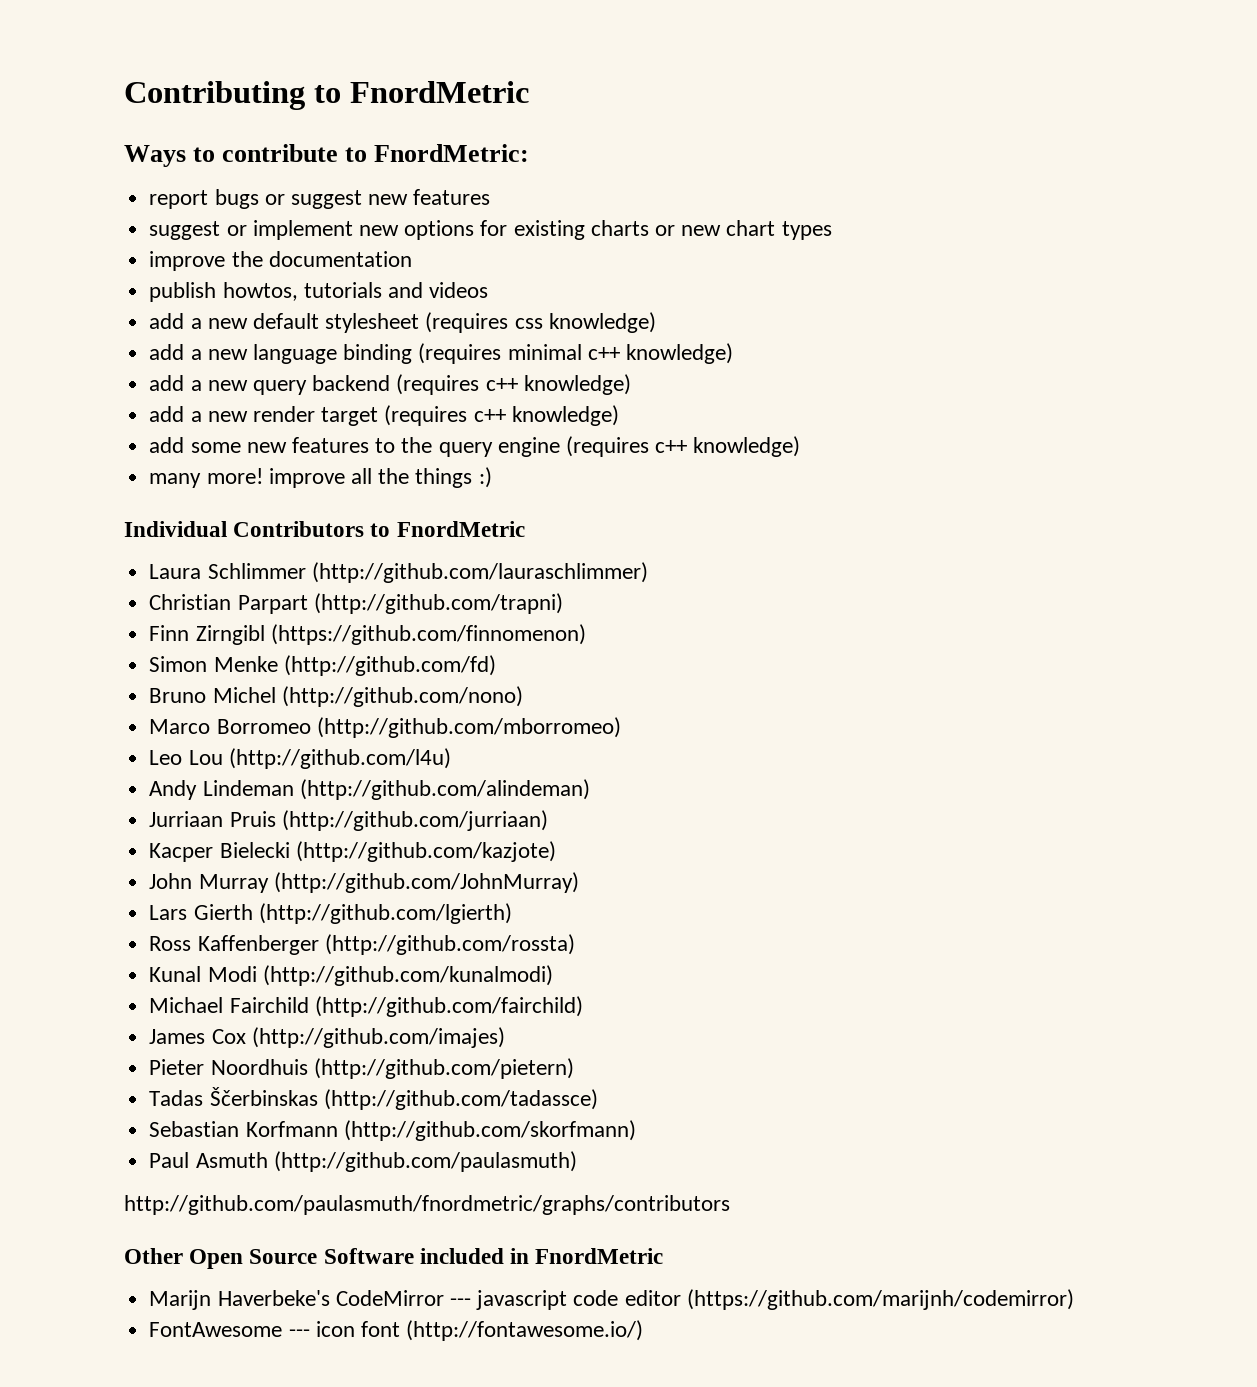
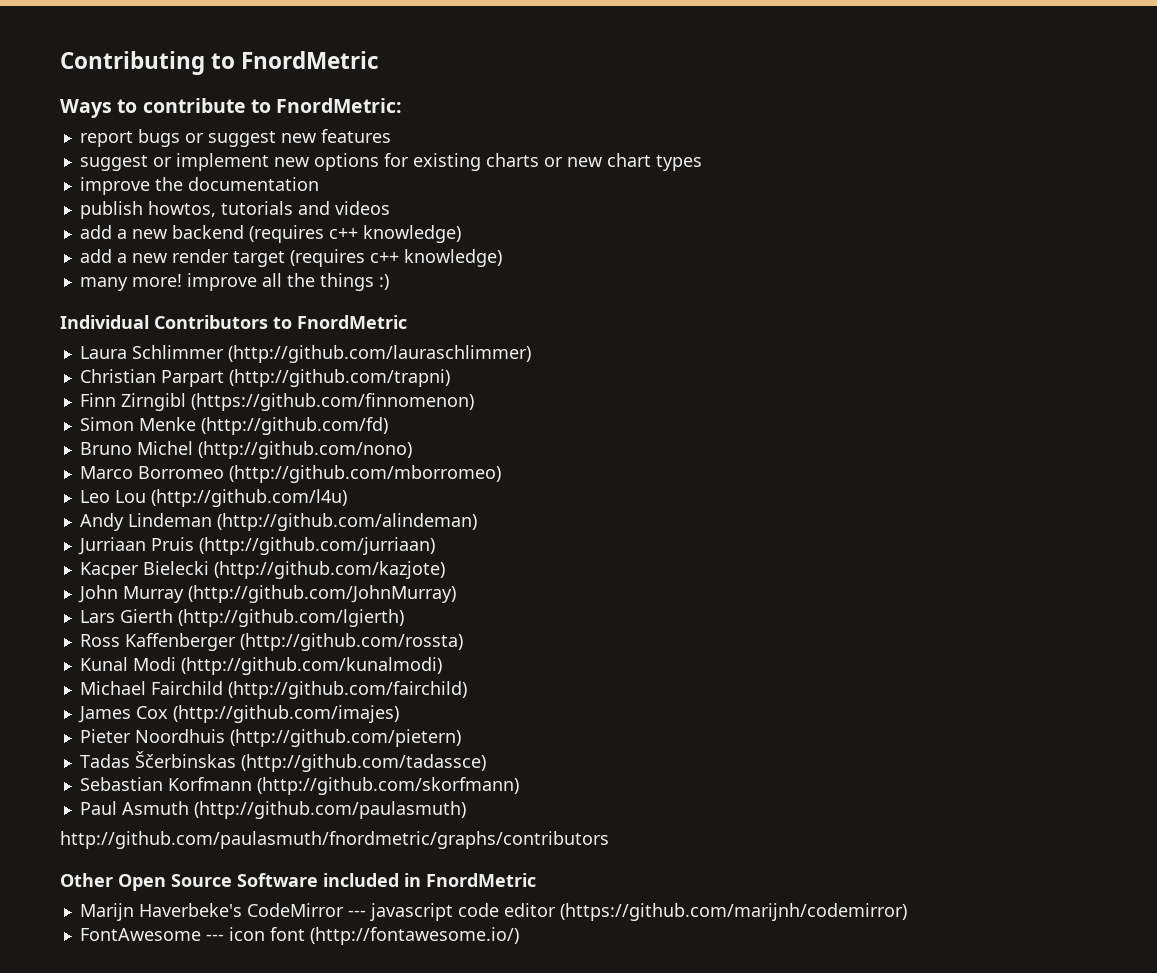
[252,312,656,333] [149,343,733,364] [149,375,307,395] default stylesheet (requires css knowledge) // add a new language binding (requires minimal c++ knowledge) // add a new query -> (167, 234) none
[149,436,801,457] // add some new features to the query engine (requires c++ knowledge) -> (502, 258) none

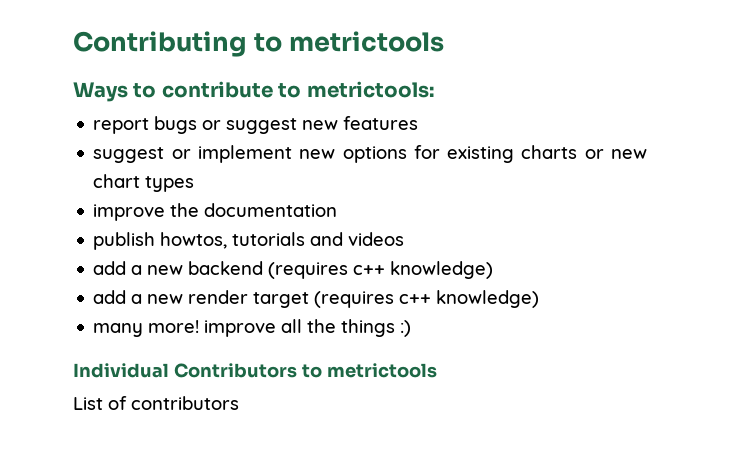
[241,51,380,69] FnordMetric -> [288,31,444,52] metrictools
[276,98,403,113] FnordMetric: -> [306,81,434,98] metrictools:
[297,315,407,329] [79,345,531,363] [79,369,450,387] [79,393,474,411] [79,417,388,435] [79,441,412,459] [79,465,501,483] [79,489,347,507] [79,513,477,531] [77,537,435,555] [79,561,445,579] [77,585,456,603] [79,609,404,627] [79,633,463,651] [79,657,442,675] [79,681,467,699] [77,705,399,723] [79,729,461,747] [79,751,486,772] [79,777,519,795] [79,801,466,819] [60,831,609,849] [60,873,536,891] [79,903,907,921] [79,927,519,945] FnordMetric // Laura Schlimmer (http://github.com/lauraschlimmer) // Christian Parpart (http://github.com/trapni) // Finn Zirngibl (https://github.com/finnomenon) // Simon Menke (http://github.com/fd) // Bruno Michel (http://github.com/nono) // Marco Borromeo (http://github.com/mborromeo) // Leo Lou (http://github.com/l4u) // Andy Lindeman (http://github.com/alindeman) // Jurriaan Pruis (http://github.com/jurriaan) // Kacper Bielecki (http://github.com/kazjote) // John Murray (http://github.com/JohnMurray) // Lars Gierth (http://github.com/lgierth) // Ross Kaffenberger (http://github.com/rossta) // Kunal Modi (http://github.com/kunalmodi) // Michael Fairchild (http://github.com/fairchild) // James Cox (http://github.com/imajes) // Pieter Noordhuis (http://github.com/pietern) // Tadas Ščerbinskas (http://github.com/tadassce) // Sebastian Korfmann (http://github.com/skorfmann) // Paul Asmuth (http://github.com/paulasmuth) // http://github.com/paulasmuth/fnordmetric/graphs/contributors // Other Open Source Software included in FnordMetric // Marijn Haverbeke's CodeMirror --- javascript code editor (https://github.com/marijnh/codemirror) // FontAwesome --- icon font (http://fontawesome.io/) -> [326,363,437,378] [73,396,239,410] metrictools // List of contributors

